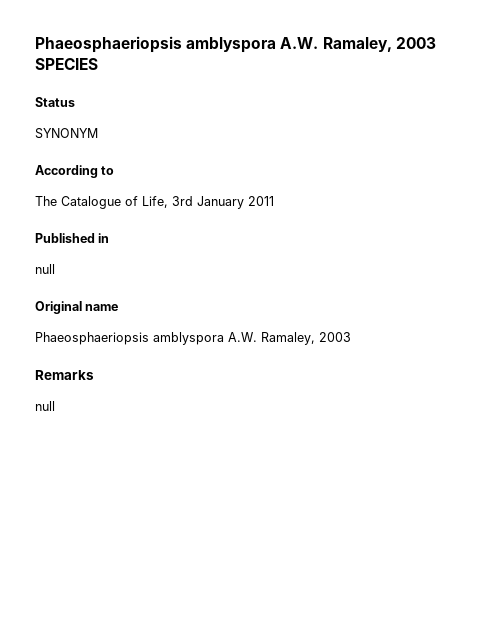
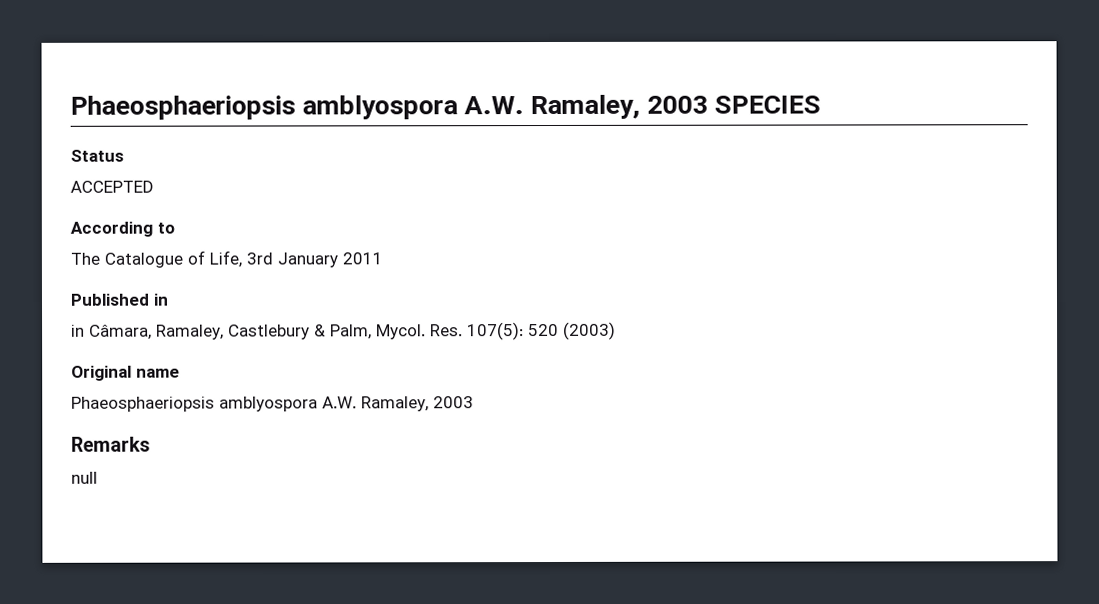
[35,36,277,53] Phaeosphaeriopsis amblyspora -> [70,95,459,120] Phaeosphaeriopsis amblyospora
[35,128,98,139] SYNONYM -> [70,180,154,193] ACCEPTED
[35,264,55,274] null -> [71,321,616,341] in Câmara, Ramaley, Castlebury & Palm, Mycol. Res. 107(5): 520 (2003)
[153,332,224,345] amblyspora -> [219,396,318,412] amblyospora

